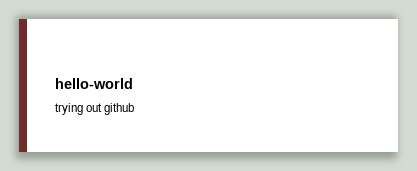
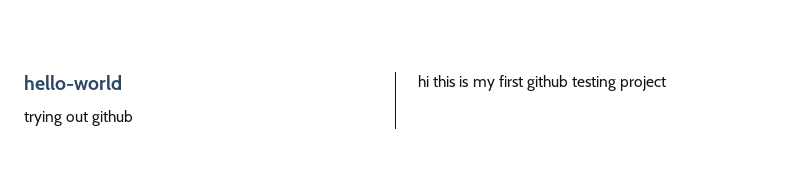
(135, 109) none -> [418,75,667,91] // hi this is my first github testing project

